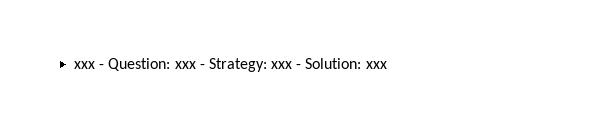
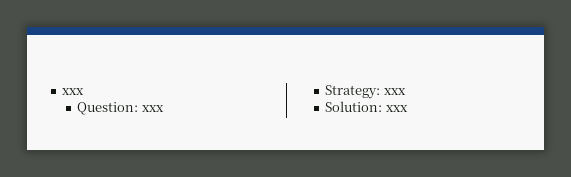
[73,61,105,69] xxx - -> [62,88,85,95] xxx //
[199,64,205,69] - -> (164, 108) //
[296,64,302,69] - -> (406, 91) //

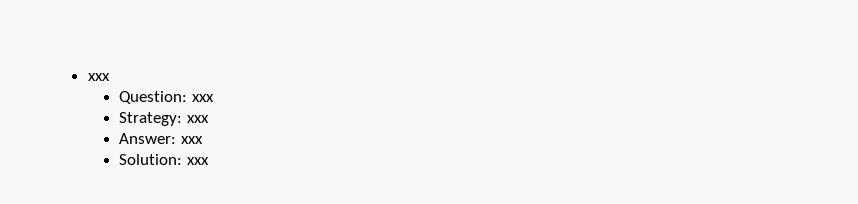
(406, 91) none -> [119,133,203,144] // Answer: xxx

